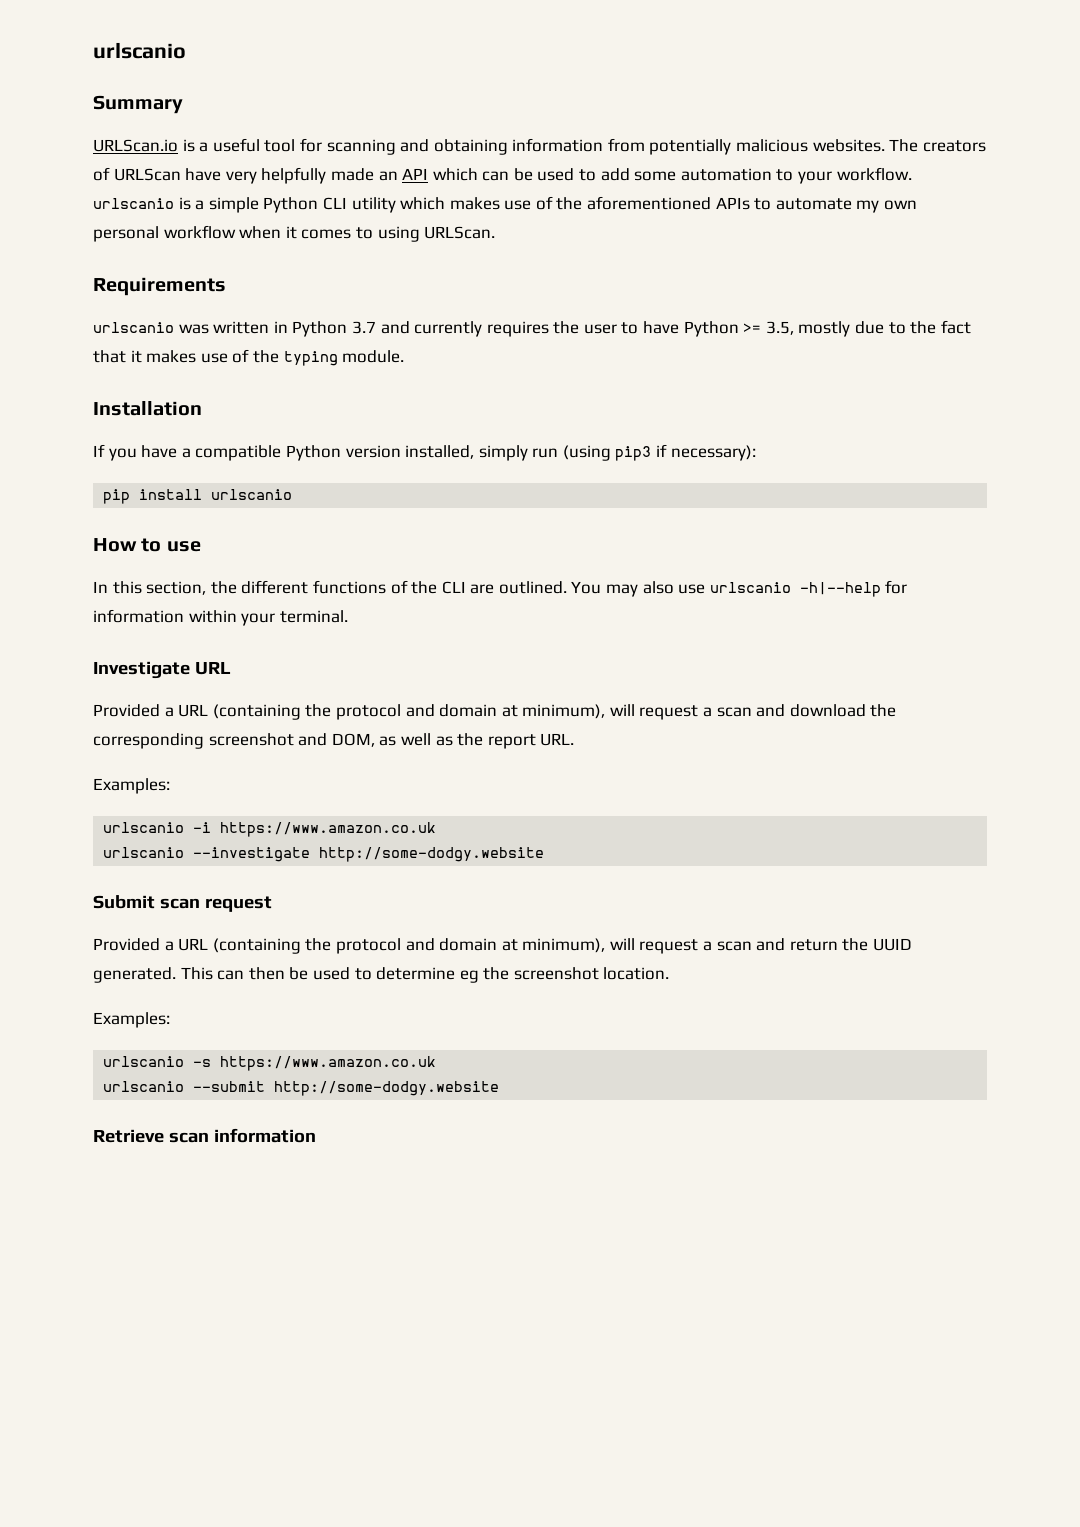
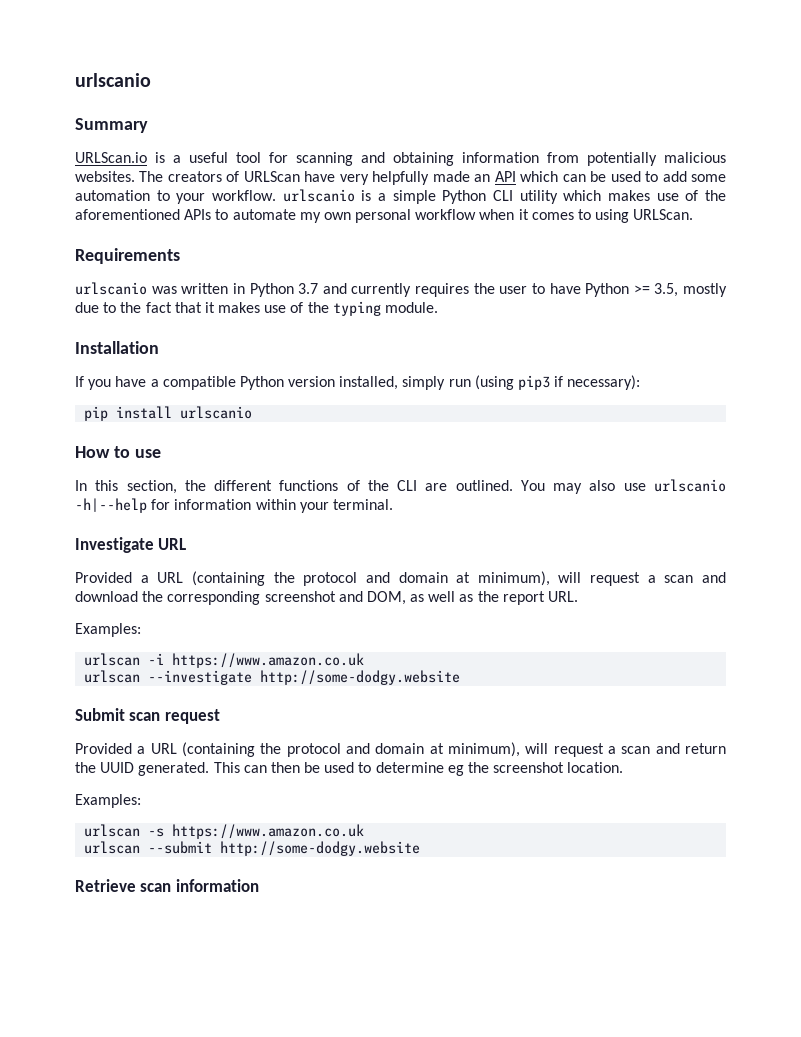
[103,822,185,833] urlscanio -> [84,653,141,666] urlscan
[103,847,185,858] urlscanio -> [84,670,141,683] urlscan
[103,1056,185,1067] urlscanio -> [84,824,141,837] urlscan
[103,1081,185,1092] urlscanio -> [84,841,141,854] urlscan

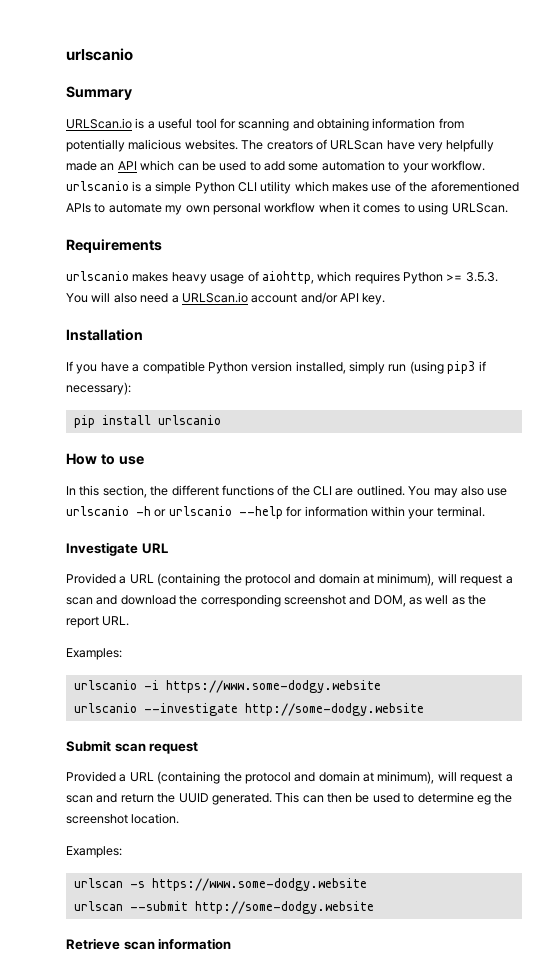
[151,283,727,297] [75,301,439,316] was written in Python 3.7 and currently requires the user to have Python >= 3.5, mostly due to the fact that it makes use of the typing module. -> [132,271,498,284] [66,292,386,305] makes heavy usage of aiohttp, which requires Python >= 3.5.3. You will also need a URLScan.io account and/or API key.
[75,498,147,513] -h|--help -> [136,506,283,519] -h or urlscanio --help
[84,653,365,668] [84,670,141,683] urlscan -i https://www.amazon.co.uk // urlscan -> [73,680,381,693] [73,703,137,713] urlscanio -i https://www.some-dodgy.website // urlscanio
[172,824,365,839] https://www.amazon.co.uk -> [151,878,367,891] https://www.some-dodgy.website

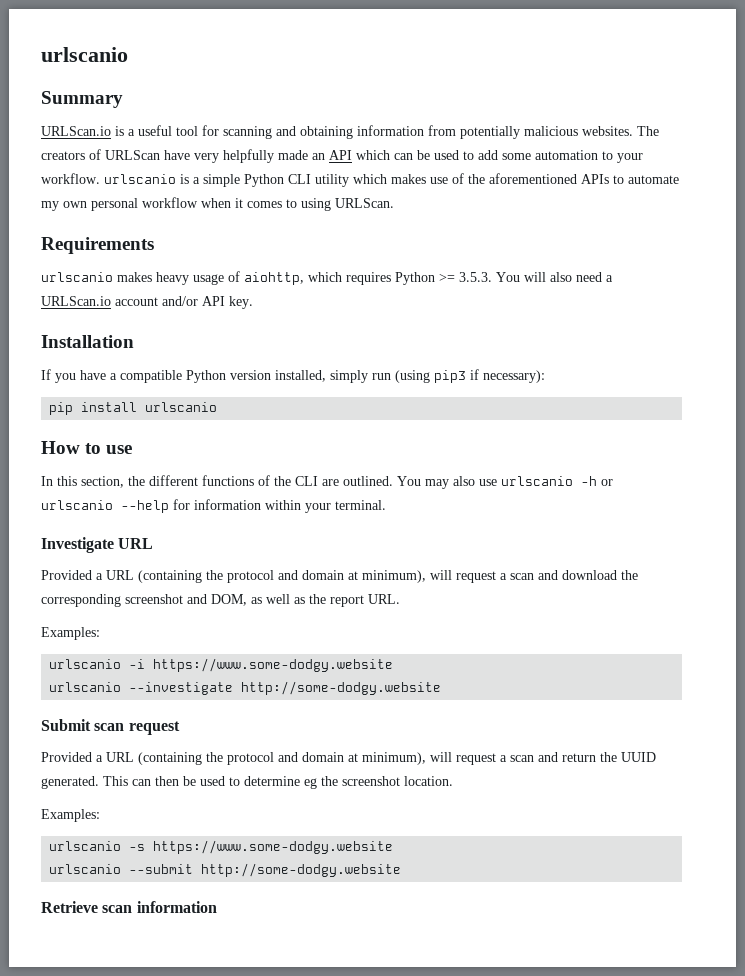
[73,878,123,888] urlscan -> [49,841,122,851] urlscanio
[73,901,123,911] urlscan -> [49,864,122,874] urlscanio

